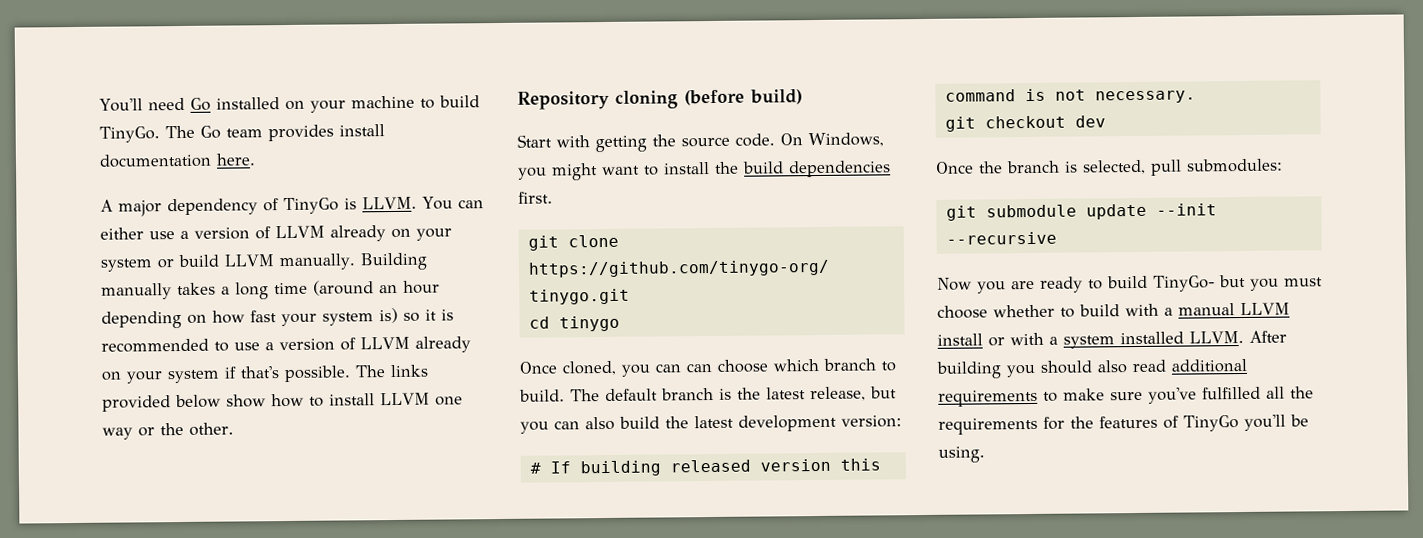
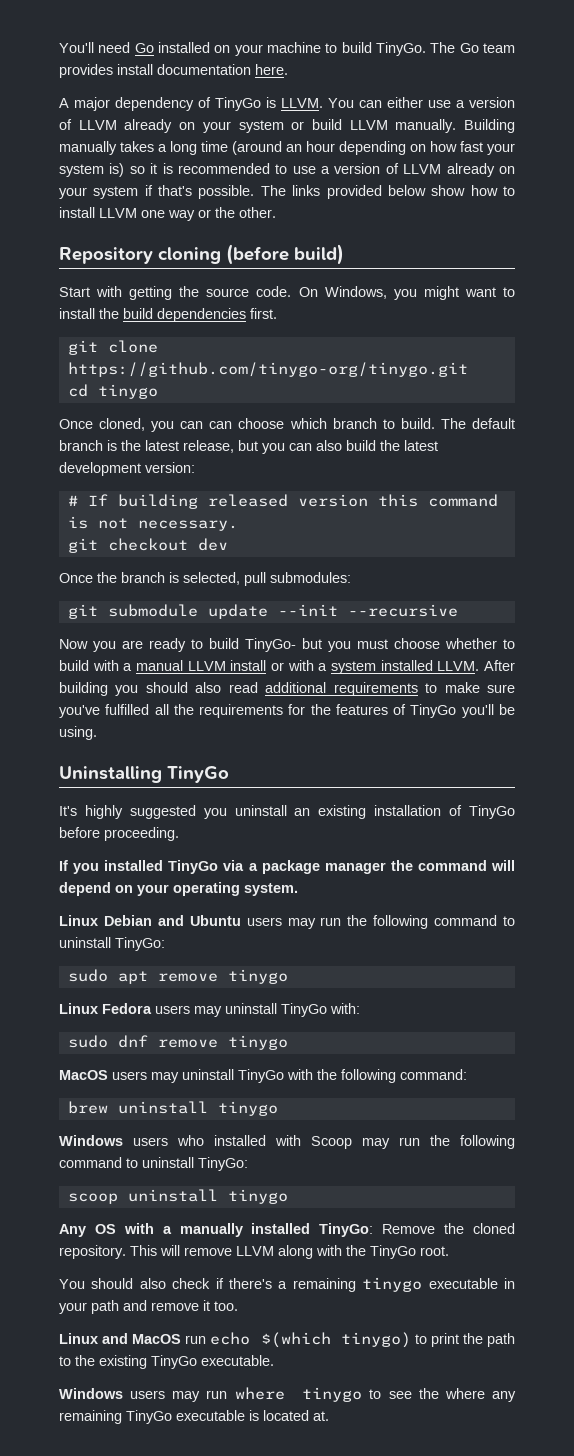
(985, 454) none -> [59,766,229,783] [59,805,515,819] [59,827,179,841] [59,860,516,874] [59,882,298,896] [59,915,515,929] [59,937,165,951] [67,969,288,984] [59,1003,360,1017] [67,1035,288,1050] [59,1069,467,1083] [67,1101,278,1116] [59,1135,515,1149] [59,1157,248,1171] [67,1189,288,1204] [59,1223,515,1237] [59,1245,449,1259] [59,1277,515,1292] [59,1300,238,1314] [59,1332,515,1348] [59,1355,274,1369] [59,1387,516,1402] [59,1410,329,1424] // Uninstalling TinyGo // It's highly suggested you uninstall an existing installation of TinyGo before proceeding. // If you installed TinyGo via a package manager the command will depend on your operating system. // Linux Debian and Ubuntu users may run the following command to uninstall TinyGo: // sudo apt remove tinygo // Linux Fedora users may uninstall TinyGo with: // sudo dnf remove tinygo // MacOS users may uninstall TinyGo with the following command: // brew uninstall tinygo // Windows users who installed with Scoop may run the following command to uninstall TinyGo: // scoop uninstall tinygo // Any OS with a manually installed TinyGo: Remove the cloned repository. This will remove LLVM along with the TinyGo root. // You should also check if there's a remaining tinygo executable in your path and remove it too. // Linux and MacOS run echo $(which tinygo) to print the path to the existing TinyGo executable. // Windows users may run where tinygo to see the where any remaining TinyGo executable is located at.

